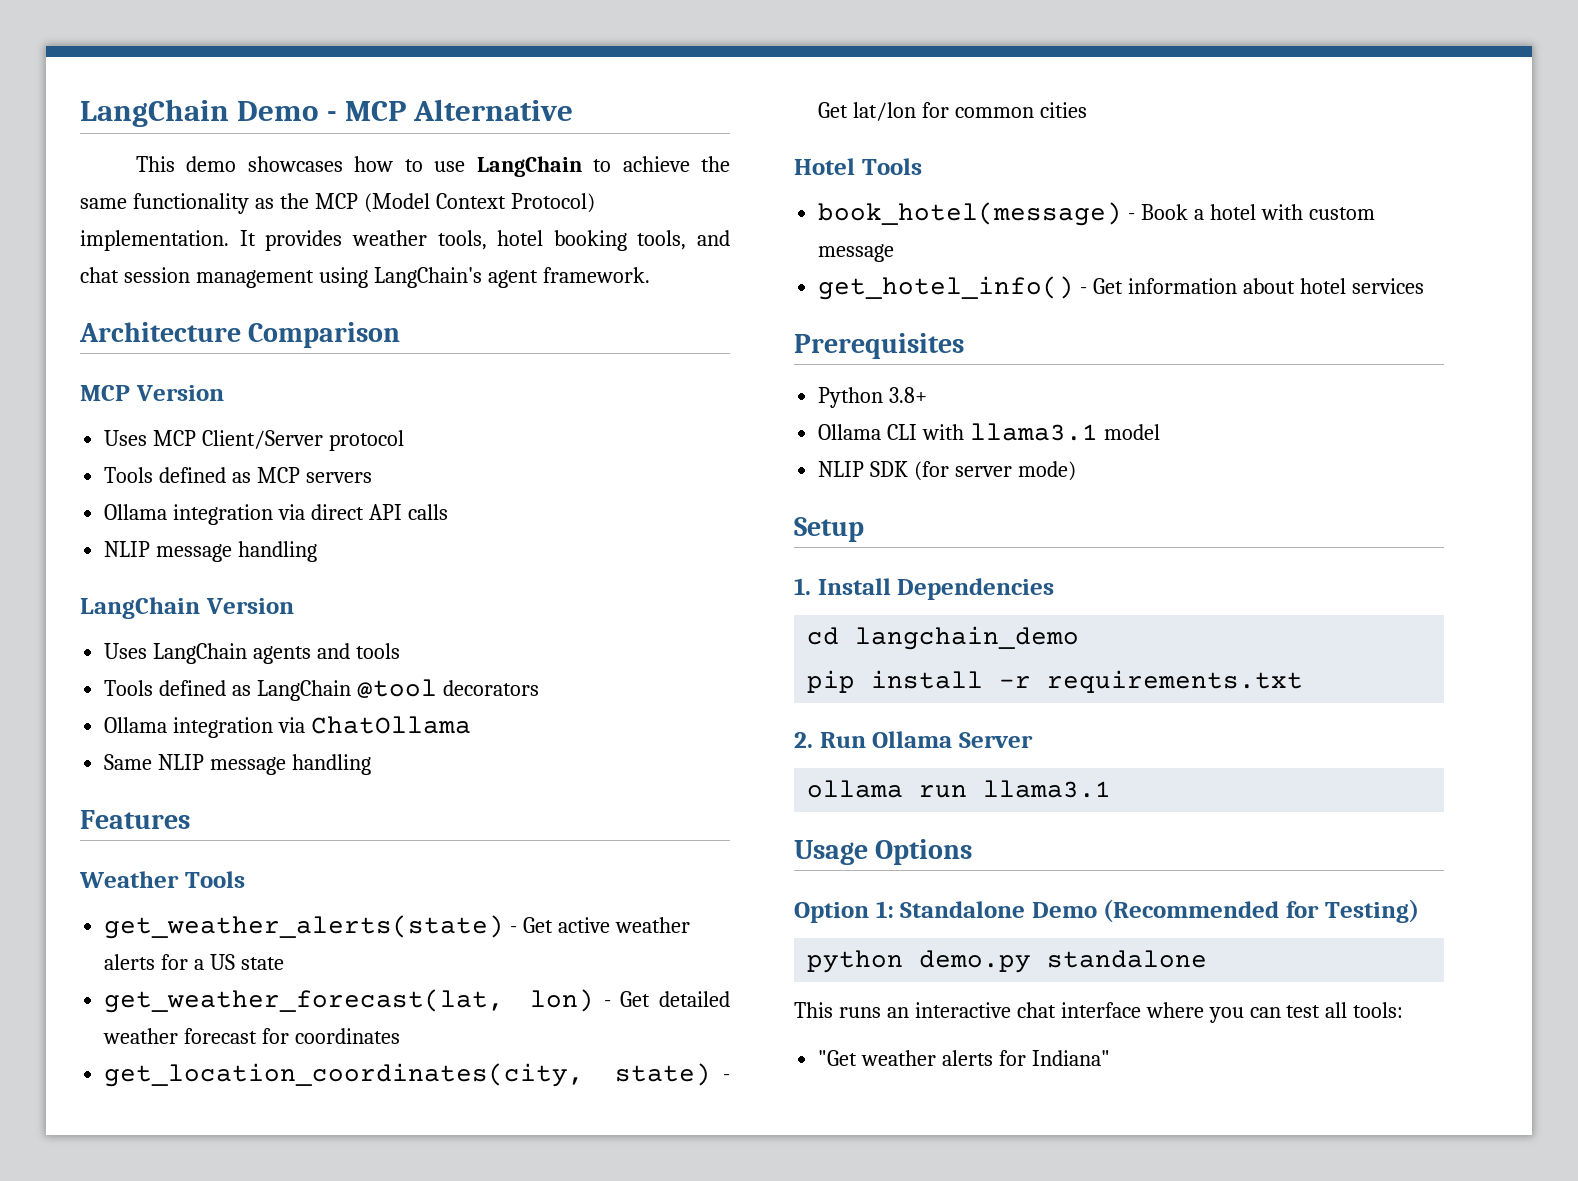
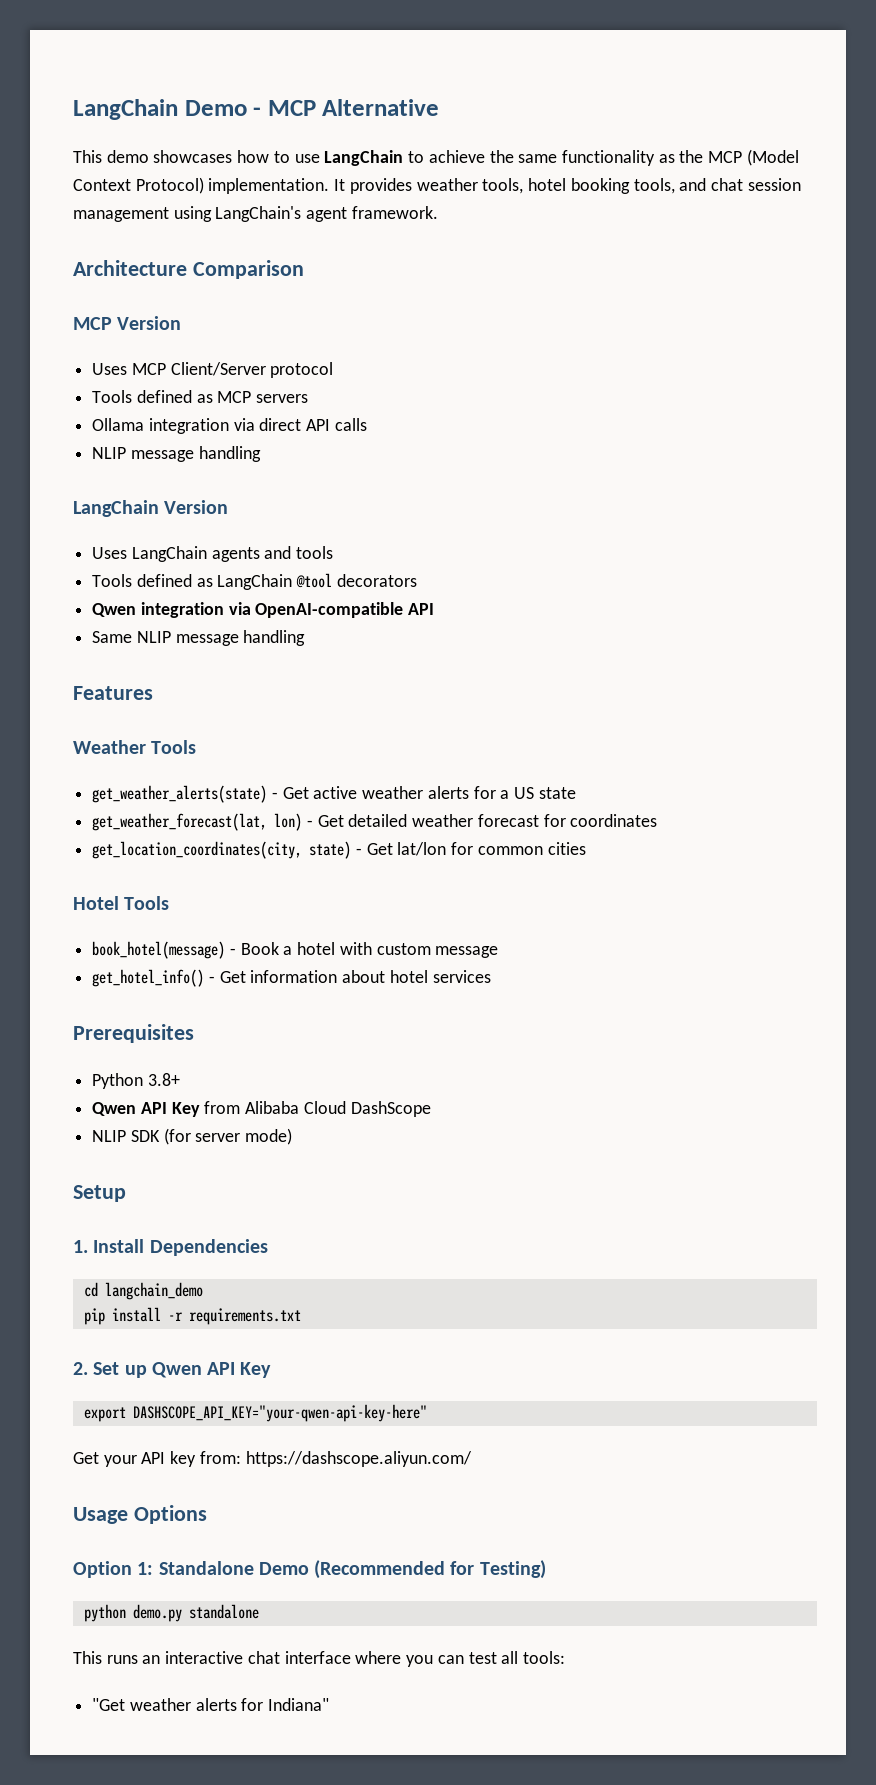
[104,716,472,738] Ollama integration via ChatOllama -> [92,602,435,618] Qwen integration via OpenAI-compatible API
[818,423,1160,441] Ollama CLI with llama3.1 model -> [92,1101,431,1117] Qwen API Key from Alibaba Cloud DashScope
[819,731,1033,748] [807,780,1112,798] Run Ollama Server // ollama run llama3.1 -> [93,1362,272,1378] [83,1404,427,1422] [73,1451,472,1467] Set up Qwen API Key // export DASHSCOPE_API_KEY="your-qwen-api-key-here" // Get your API key from: https://dashscope.aliyun.com/

